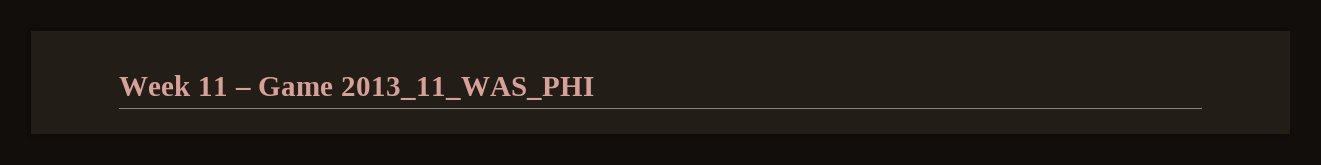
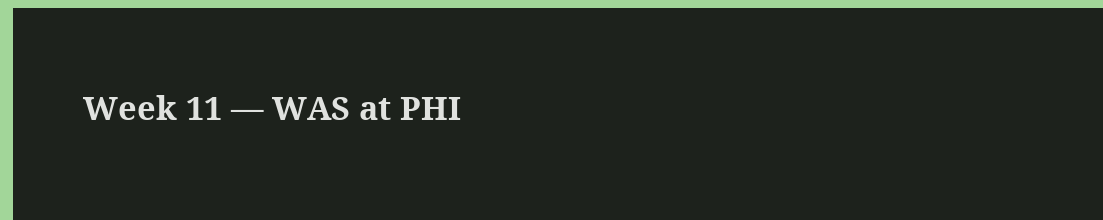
[234,77,595,100] – Game 2013_11_WAS_PHI -> [229,97,461,120] — WAS at PHI

